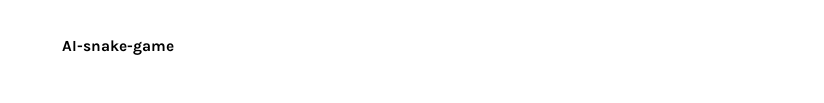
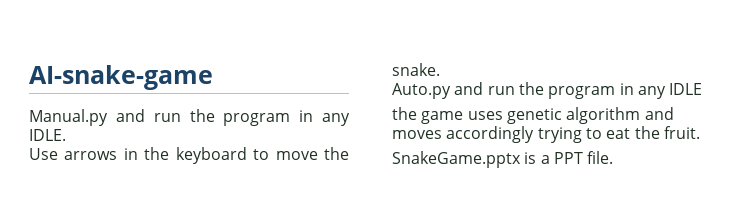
(174, 47) none -> [29,109,350,126] [29,129,66,141] [29,147,349,164] [392,63,440,76] [392,82,703,99] [392,107,674,124] [392,126,700,143] [392,151,614,168] // Manual.py and run the program in any IDLE. // Use arrows in the keyboard to move the snake. // Auto.py and run the program in any IDLE // the game uses genetic algorithm and moves accordingly trying to eat the fruit. // SnakeGame.pptx is a PPT file.

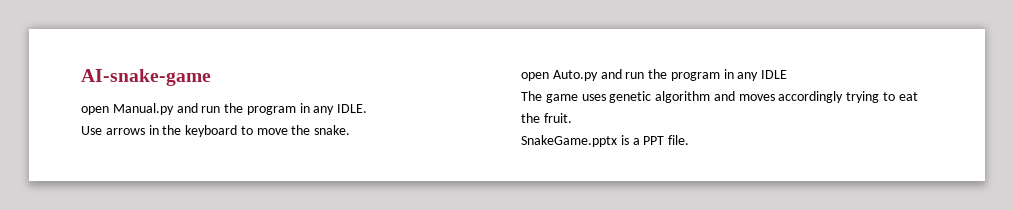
(213, 77) none -> [81,106,109,115] open
(440, 69) none -> [521,72,549,81] open
[392,107,417,120] the -> [521,91,542,101] The

